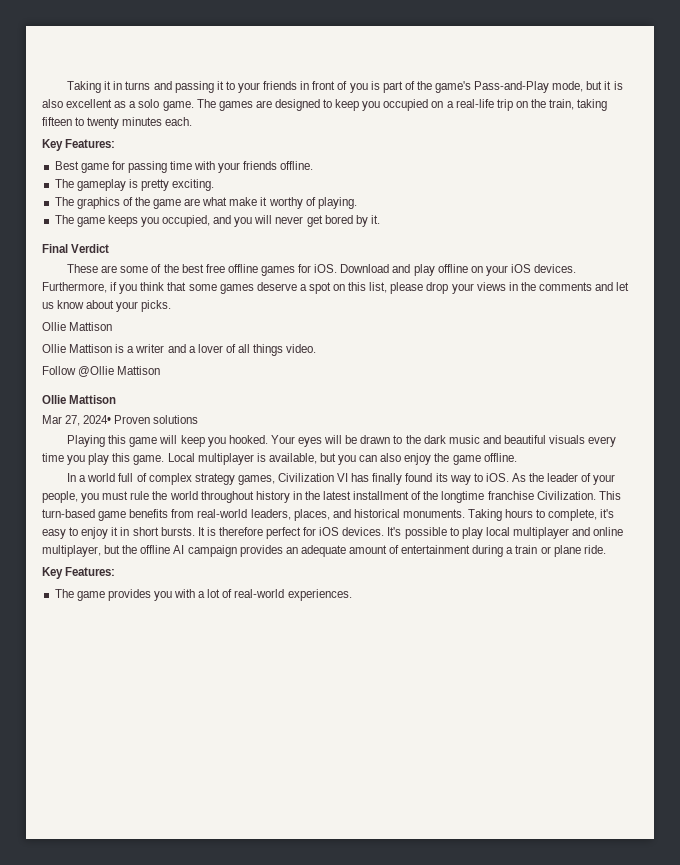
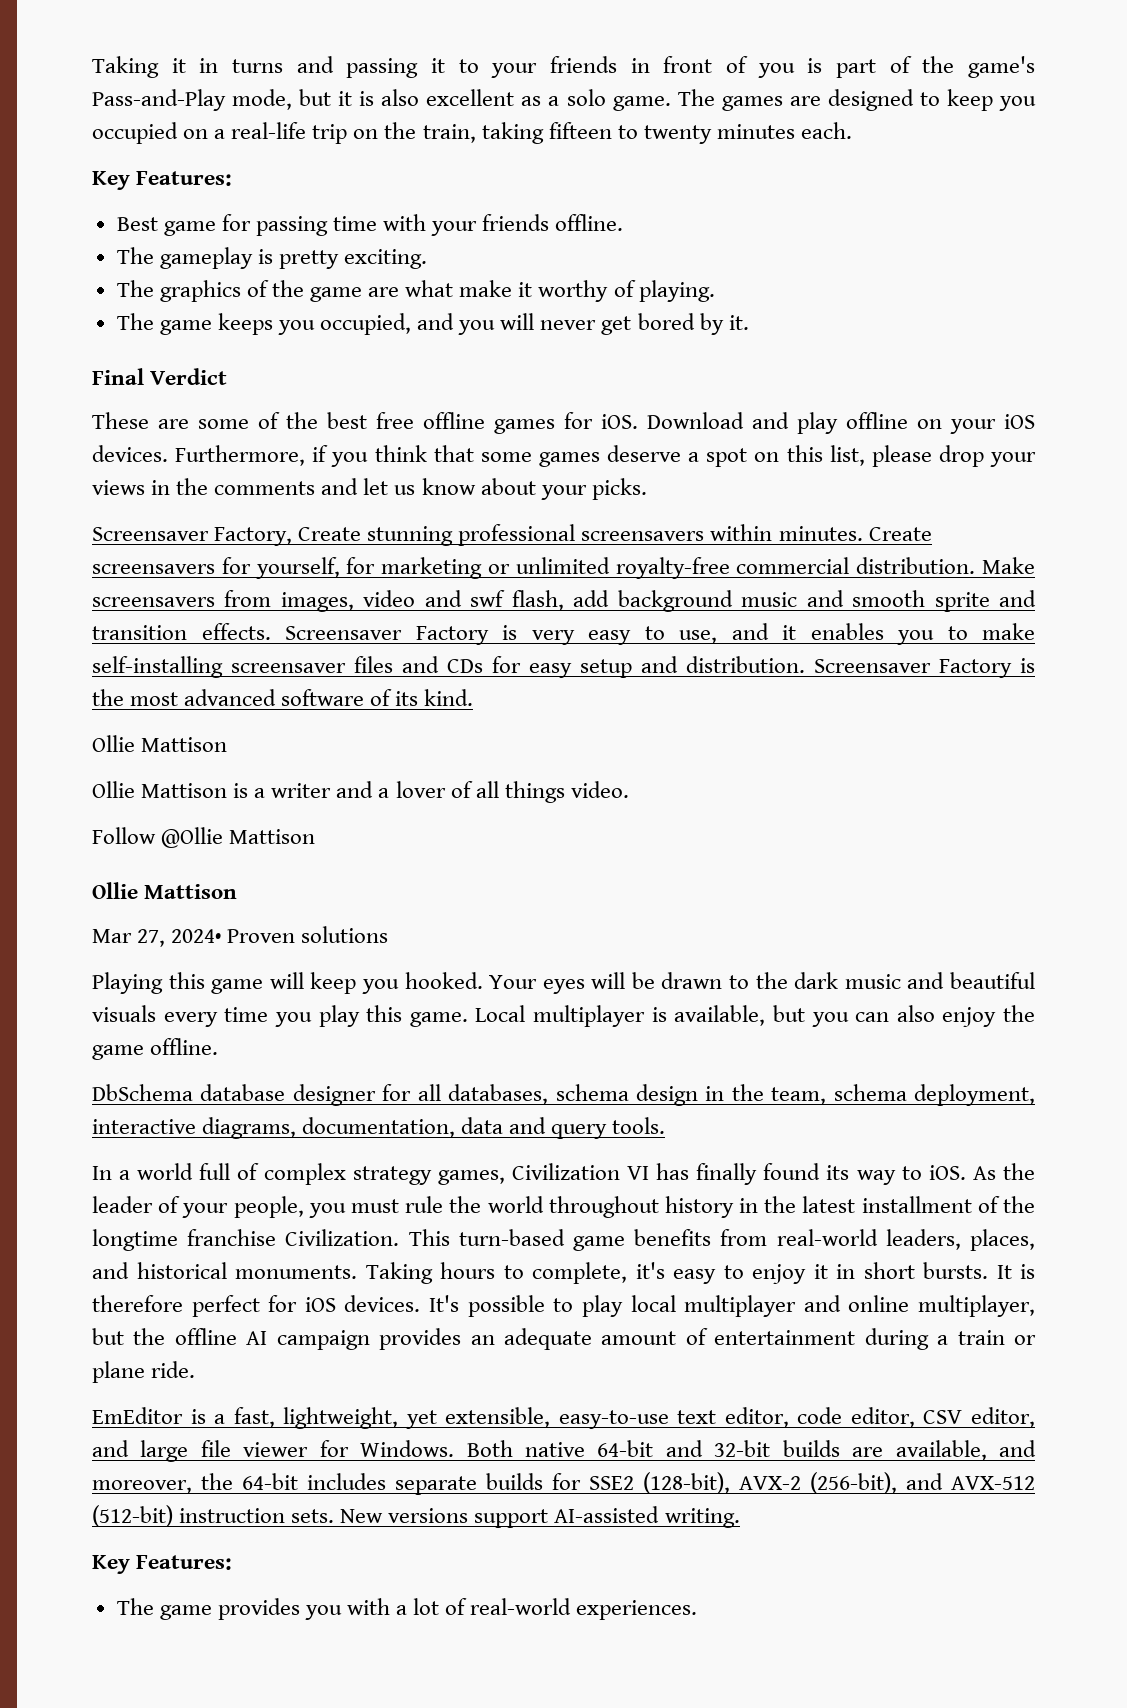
(172, 306) none -> [92,524,932,546] [92,557,1035,579] [92,590,1036,612] [92,623,1035,645] [92,656,1035,678] [92,689,474,706] // Screensaver Factory, Create stunning professional screensavers within minutes. Create screensavers for yourself, for marketing or unlimited royalty-free commercial distribution. Make screensavers from images, video and swf flash, add background music and smooth sprite and transition effects. Screensaver Factory is very easy to use, and it enables you to make self-installing screensaver files and CDs for easy setup and distribution. Screensaver Factory is the most advanced software of its kind.
(517, 457) none -> [92,1084,1035,1106] [92,1117,666,1139] // DbSchema database designer for all databases, schema design in the team, schema deployment, interactive diagrams, documentation, data and query tools.
(606, 549) none -> [92,1407,1035,1429] [92,1440,1036,1462] [92,1472,1035,1495] [92,1505,740,1528] // EmEditor is a fast, lightweight, yet extensible, easy-to-use text editor, code editor, CSV editor, and large file viewer for Windows. Both native 64-bit and 32-bit builds are available, and moreover, the 64-bit includes separate builds for SSE2 (128-bit), AVX-2 (256-bit), and AVX-512 (512-bit) instruction sets. New versions support AI-assisted writing.

